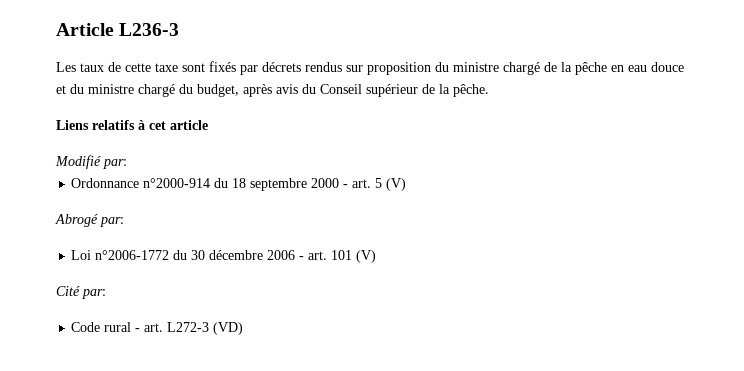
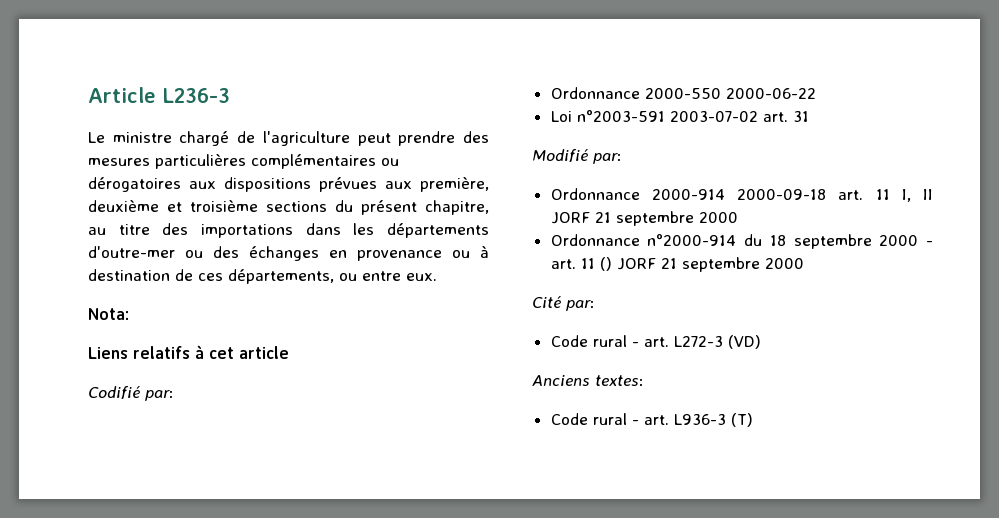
[56,61,684,75] [56,84,489,97] Les taux de cette taxe sont fixés par décrets rendus sur proposition du ministre chargé de la pêche en eau douce et du ministre chargé du budget, après avis du Conseil supérieur de la pêche. -> [88,131,490,146] [88,154,399,169] [88,177,489,192] [88,200,489,215] [88,223,489,238] [88,245,489,261] [88,269,437,284] [88,308,129,320] Le ministre chargé de l'agriculture peut prendre des mesures particulières complémentaires ou dérogatoires aux dispositions prévues aux première, deuxième et troisième sections du présent chapitre, au titre des importations dans les départements d'outre-mer ou des échanges en provenance ou à destination de ces départements, ou entre eux. // Nota:
[55,155,127,169] Modifié par: -> [88,386,174,401] [550,87,816,99] [550,110,809,122] [532,149,622,164] [550,188,934,202] [550,211,738,226] Codifié par: // Ordonnance 2000-550 2000-06-22 // Loi n°2003-591 2003-07-02 art. 31 // Modifié par: // Ordonnance 2000-914 2000-09-18 art. 11 I, II JORF 21 septembre 2000
[375,178,407,191] [55,214,124,227] [71,250,377,263] 5 (V) // Abrogé par: // Loi n°2006-1772 du 30 décembre 2006 - art. 101 (V) -> [580,257,804,272] 11 () JORF 21 septembre 2000
(244, 328) none -> [532,375,644,386] [550,413,753,427] // Anciens textes: // Code rural - art. L936-3 (T)

